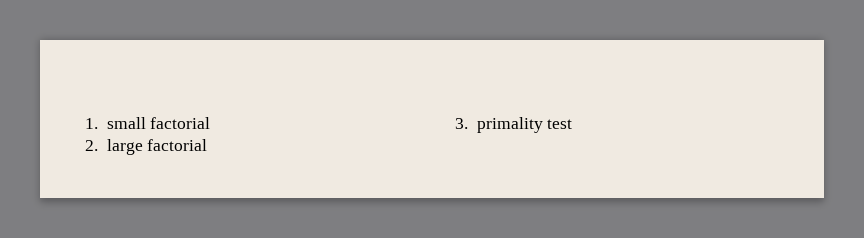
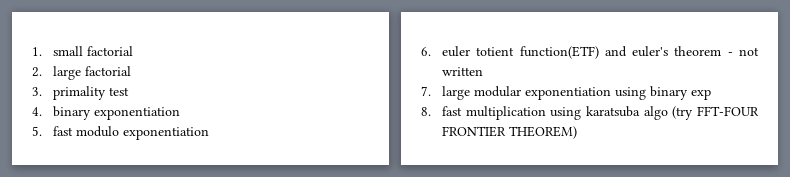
(573, 124) none -> [32,106,180,120] [32,126,209,140] [421,46,759,59] [441,67,483,76] [421,86,711,100] [421,106,759,120] [441,126,577,139] // 4. binary exponentiation // 5. fast modulo exponentiation // 6. euler totient function(ETF) and euler's theorem - not written // 7. large modular exponentiation using binary exp // 8. fast multiplication using karatsuba algo (try FFT-FOUR FRONTIER THEOREM)

